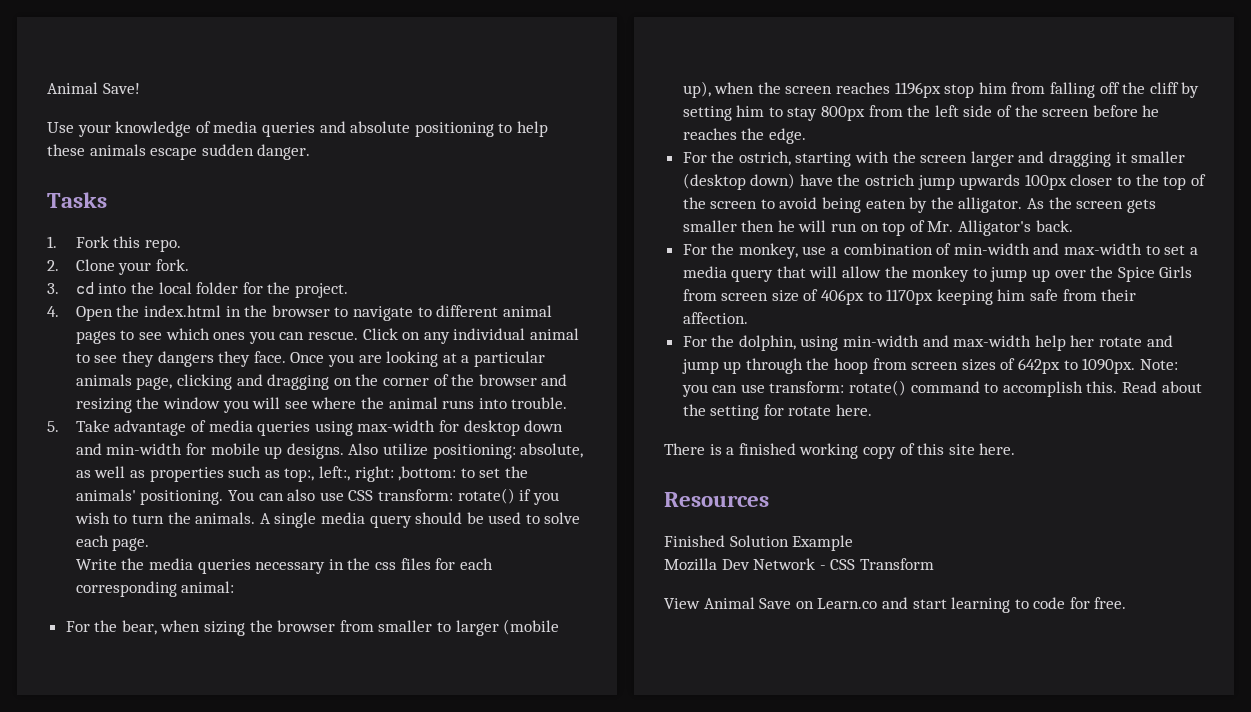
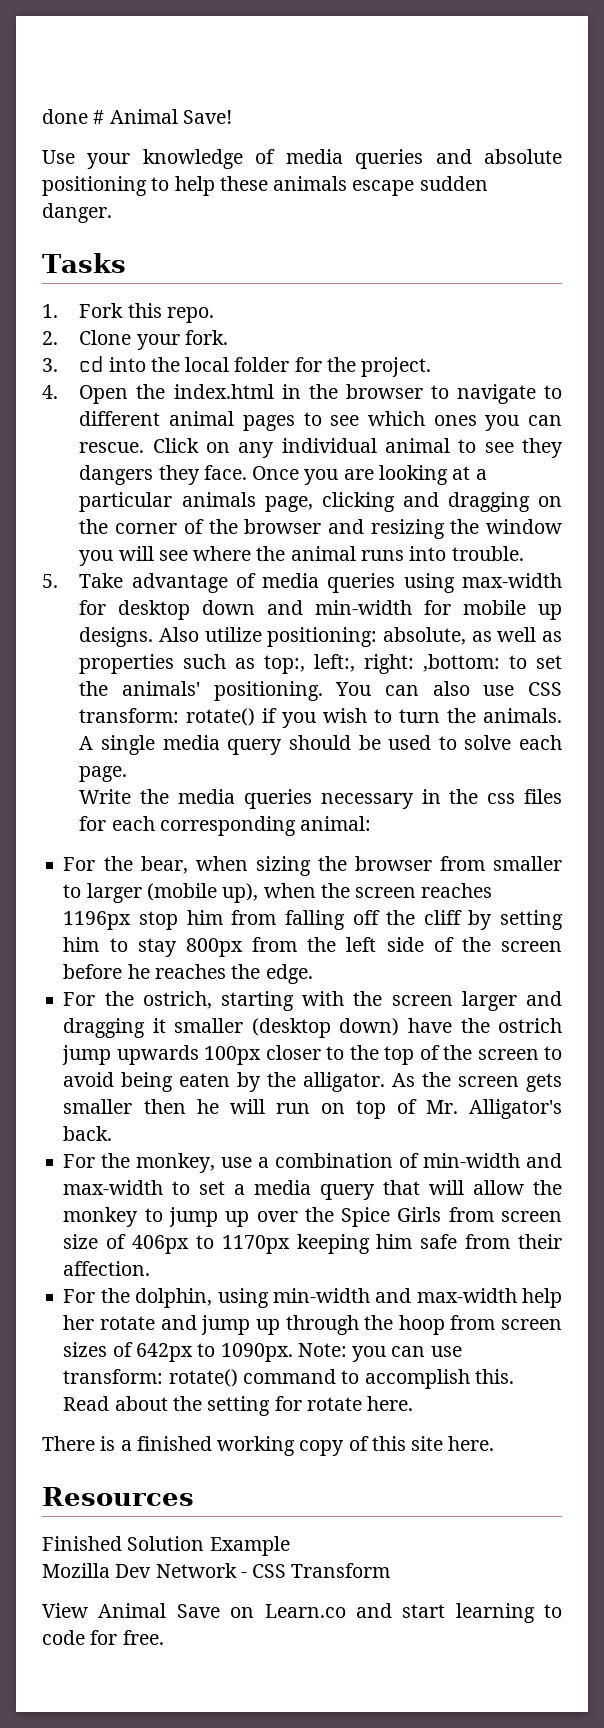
(47, 88) none -> [42,109,105,124] done #

